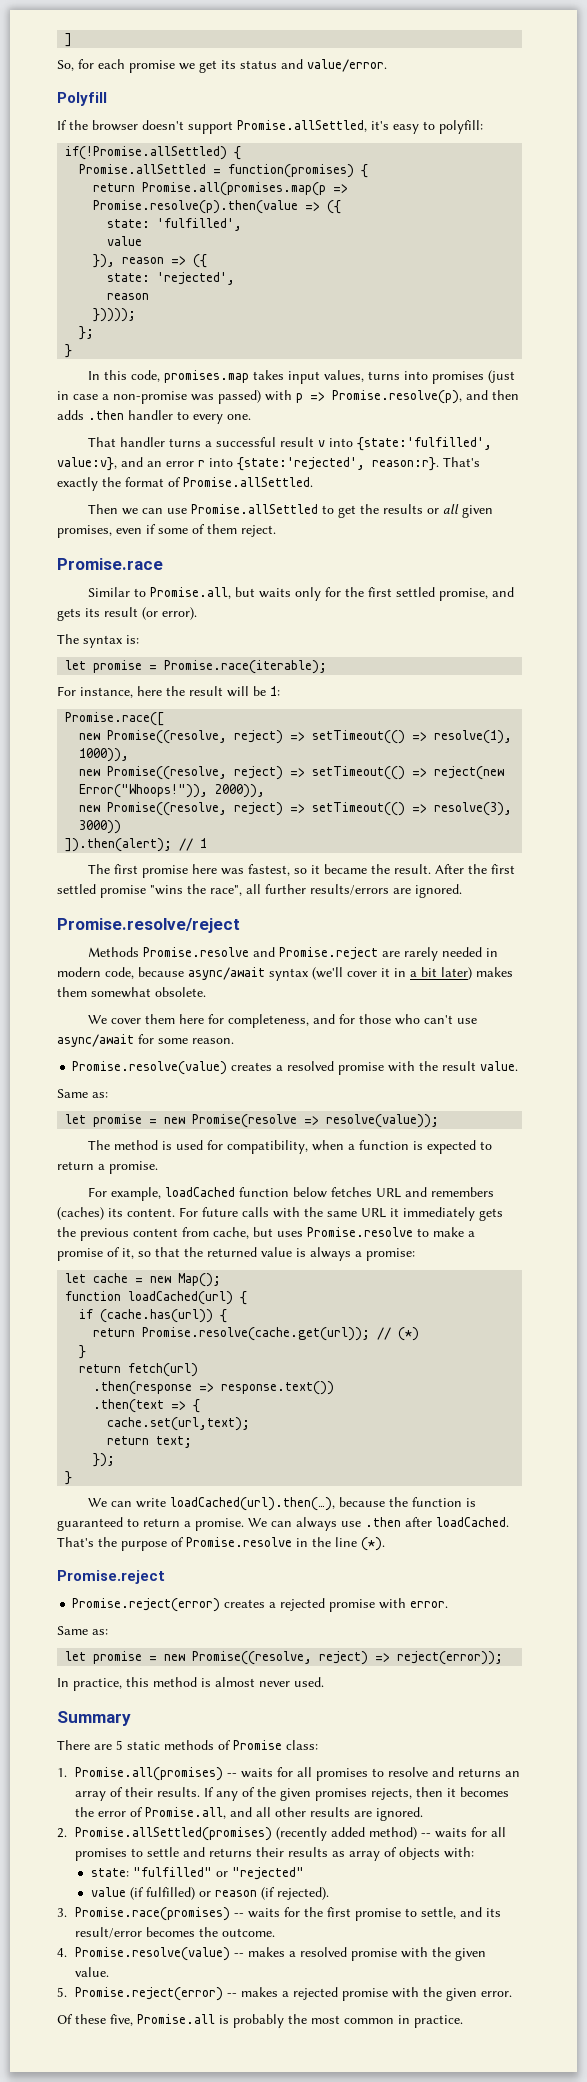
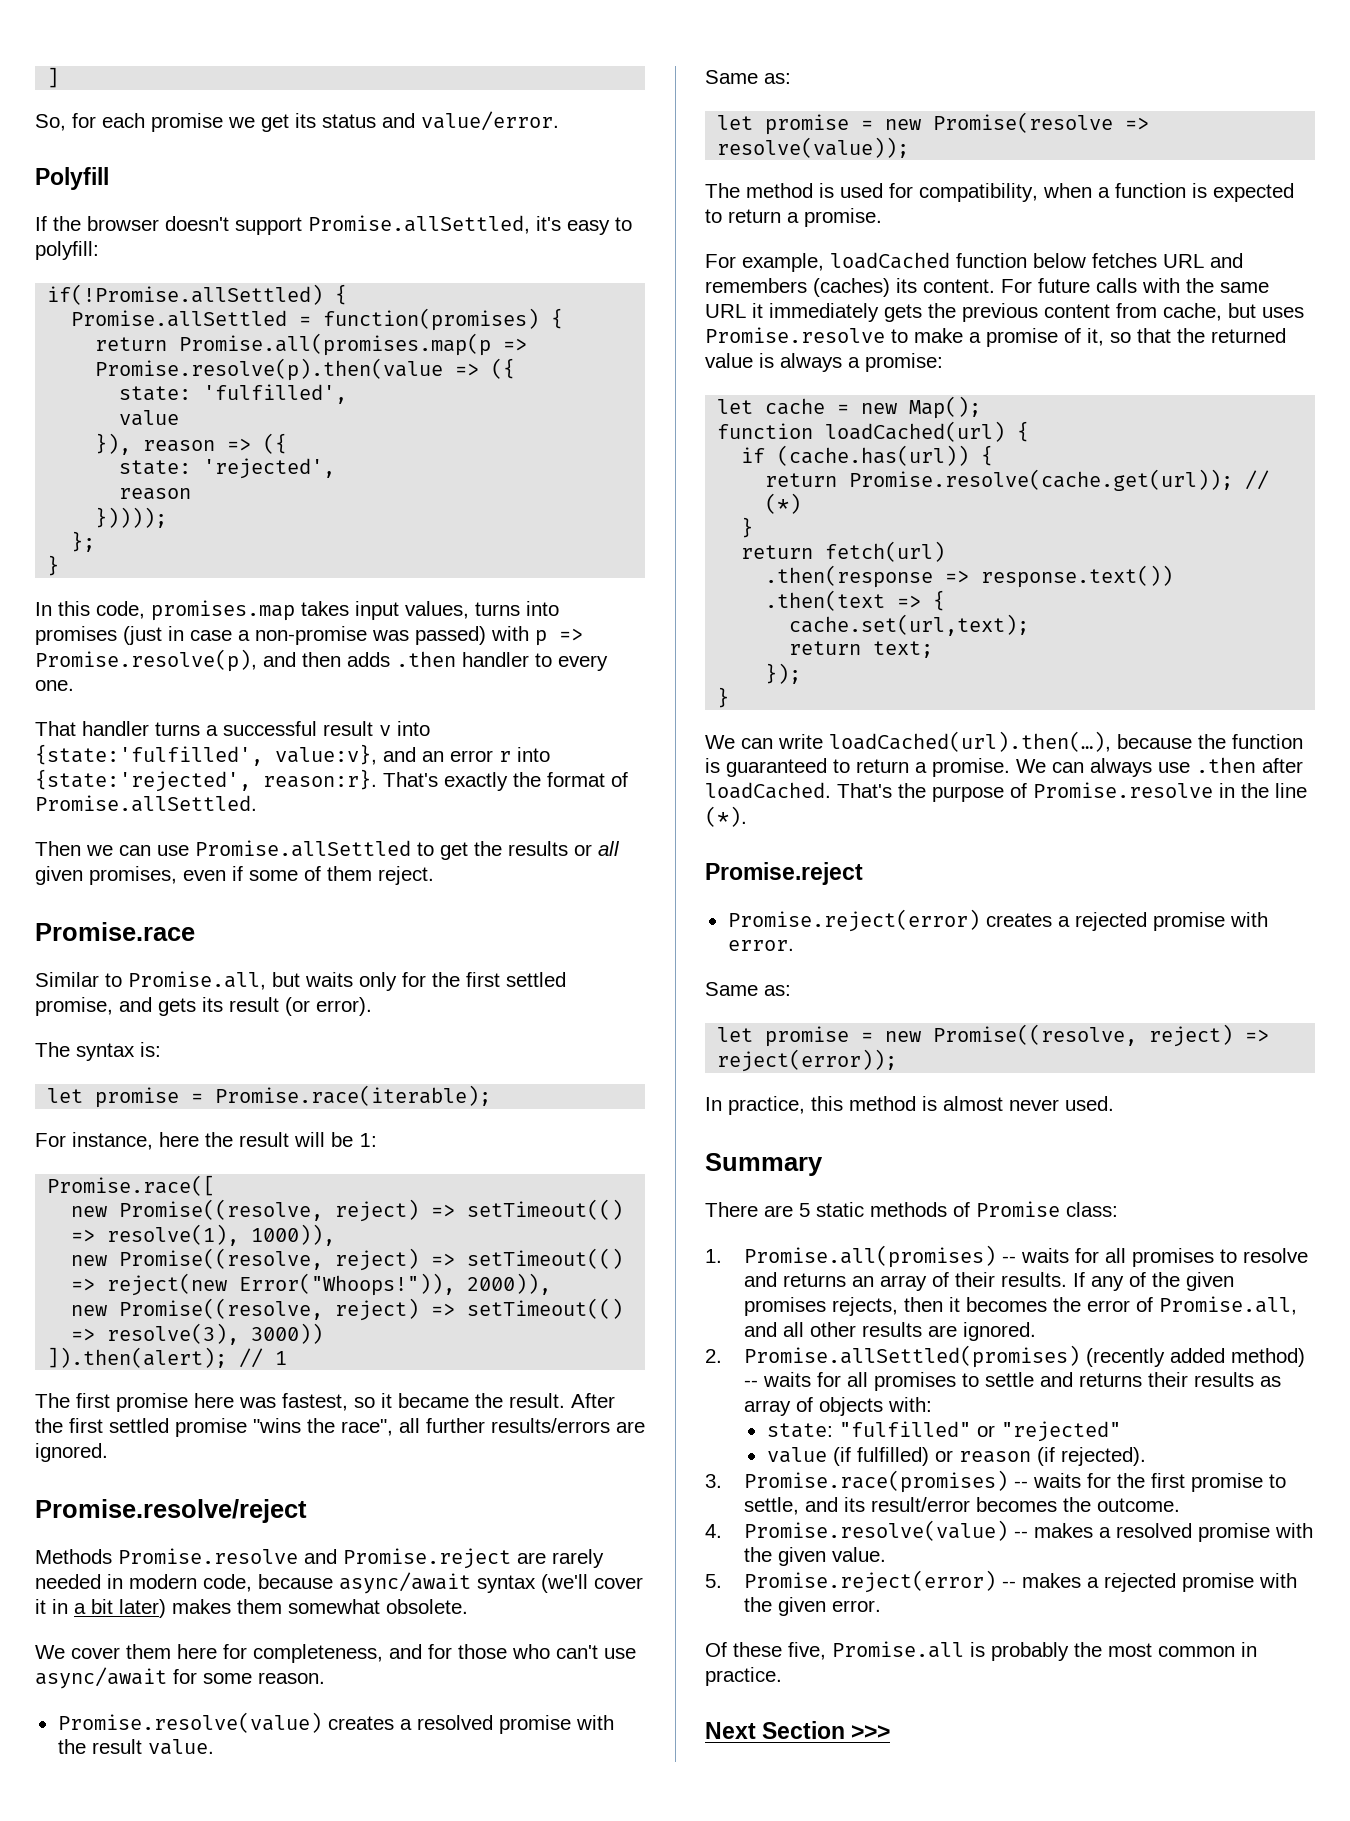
(463, 2021) none -> [705,1721,891,1739] // Next Section >>>

